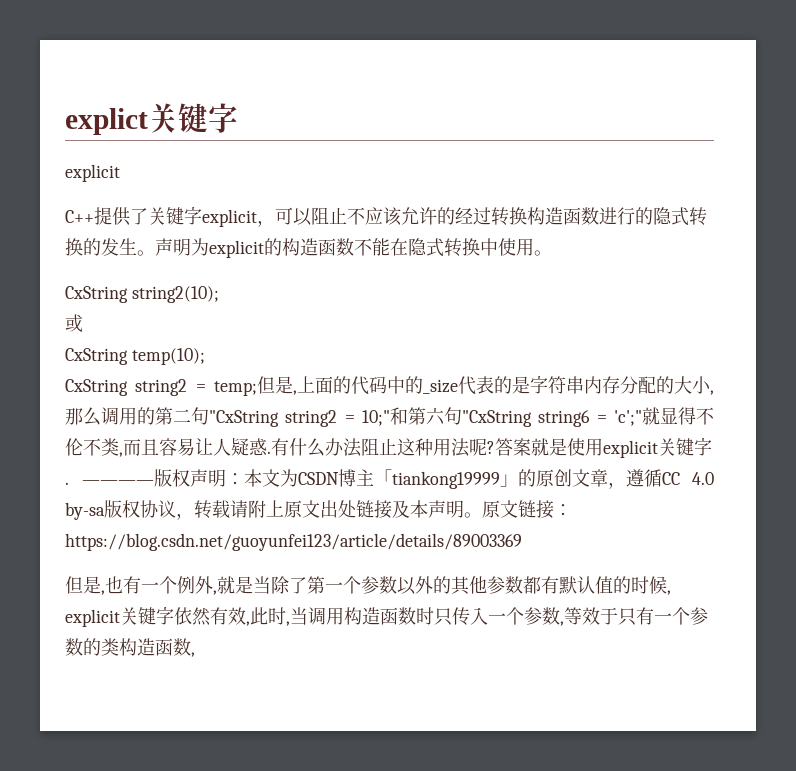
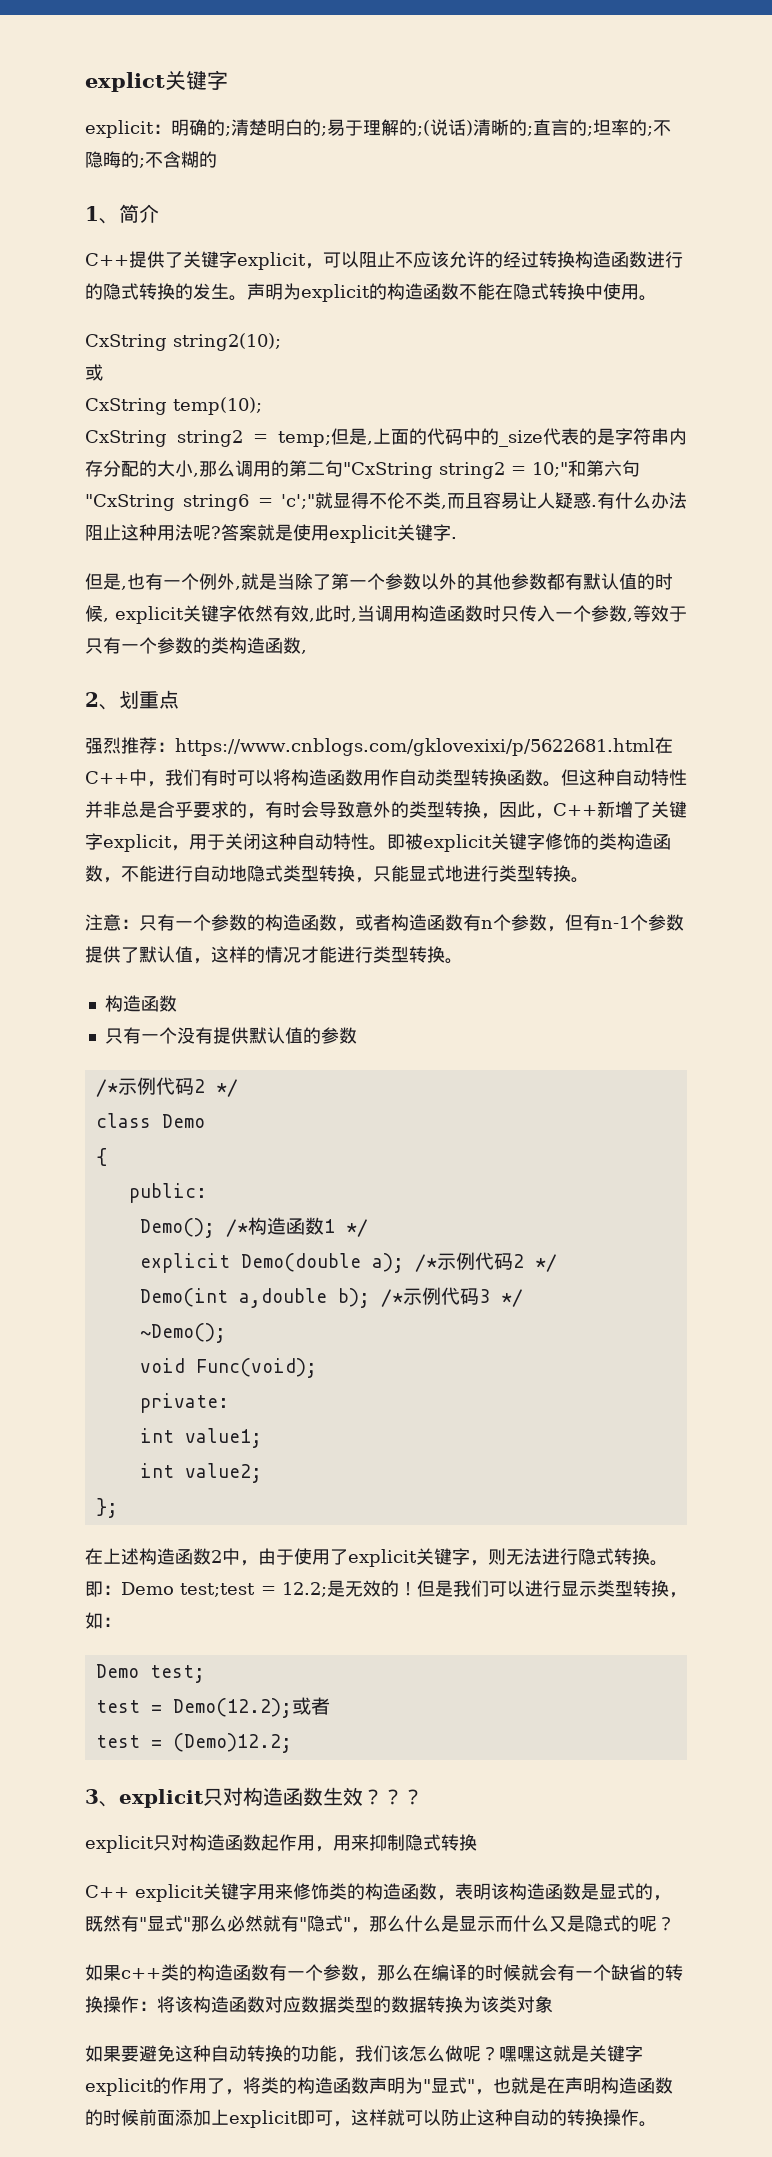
(120, 173) none -> [153,119,671,136] [85,151,217,168] [85,204,159,224] ：明确的;清楚明白的;易于理解的;(说话)清晰的;直言的;坦率的;不隐晦的;不含糊的 // 1、简介
[81,469,714,489] [65,500,572,520] [65,533,522,551] ————版权声明：本文为CSDN博主「tiankong19999」的原创文章，遵循CC 4.0 by-sa版权协议，转载请附上原文出处链接及本声明。原文链接：https://blog.csdn.net/guoyunfei123/article/details/89003369 -> (457, 538) none
(195, 654) none -> [85,690,179,710] [85,737,673,756] [85,769,687,787] [85,801,687,819] [85,833,671,852] [85,865,589,883] [85,914,684,932] [85,946,463,964] [104,995,177,1012] [104,1027,357,1044] [95,1077,238,1097] [95,1113,205,1128] [95,1148,107,1166] [128,1183,207,1203] [139,1217,368,1238] [139,1252,557,1273] [139,1287,523,1308] [139,1323,226,1343] [139,1358,317,1378] [139,1393,229,1413] [139,1428,262,1448] [139,1463,262,1483] [95,1498,118,1518] [85,1548,668,1567] [85,1580,687,1598] [85,1612,121,1629] [95,1664,205,1683] [95,1697,330,1718] [95,1733,292,1753] [85,1787,423,1808] [85,1834,477,1853] [85,1883,671,1902] [85,1915,675,1933] [85,1964,683,1982] [85,1996,553,2013] [85,2045,643,2063] [85,2077,673,2096] [85,2109,657,2128] // 2、划重点 // 强烈推荐：https://www.cnblogs.com/gklovexixi/p/5622681.html在C++中，我们有时可以将构造函数用作自动类型转换函数。但这种自动特性并非总是合乎要求的，有时会导致意外的类型转换，因此，C++新增了关键字explicit，用于关闭这种自动特性。即被explicit关键字修饰的类构造函数，不能进行自动地隐式类型转换，只能显式地进行类型转换。 // 注意：只有一个参数的构造函数，或者构造函数有n个参数，但有n-1个参数提供了默认值，这样的情况才能进行类型转换。 // 构造函数 // 只有一个没有提供默认值的参数 // /*示例代码2 */ // class Demo // { // public: // Demo(); /*构造函数1 */ // explicit Demo(double a); /*示例代码2 */ // Demo(int a,double b); /*示例代码3 */ // ~Demo(); // void Func(void); // private: // int value1; // int value2; // }; // 在上述构造函数2中，由于使用了explicit关键字，则无法进行隐式转换。即：Demo test;test = 12.2;是无效的！但是我们可以进行显示类型转换，如： // Demo test; // test = Demo(12.2);或者 // test = (Demo)12.2; // 3、explicit只对构造函数生效？？？ // explicit只对构造函数起作用，用来抑制隐式转换 // C++ explicit关键字用来修饰类的构造函数，表明该构造函数是显式的，既然有"显式"那么必然就有"隐式"，那么什么是显示而什么又是隐式的呢？ // 如果c++类的构造函数有一个参数，那么在编译的时候就会有一个缺省的转换操作：将该构造函数对应数据类型的数据转换为该类对象 // 如果要避免这种自动转换的功能，我们该怎么做呢？嘿嘿这就是关键字explicit的作用了，将类的构造函数声明为"显式"，也就是在声明构造函数的时候前面添加上explicit即可，这样就可以防止这种自动的转换操作。

